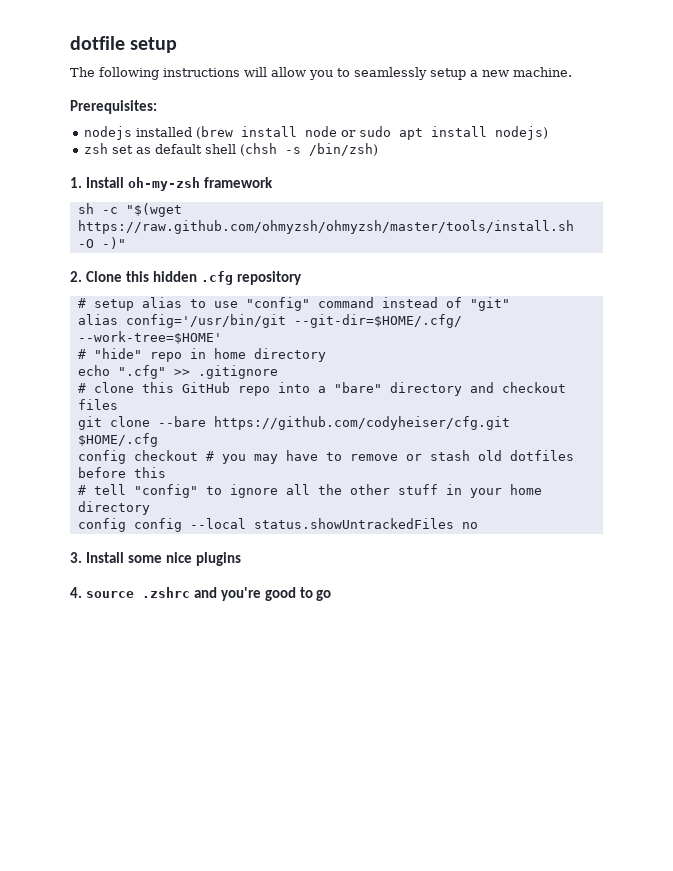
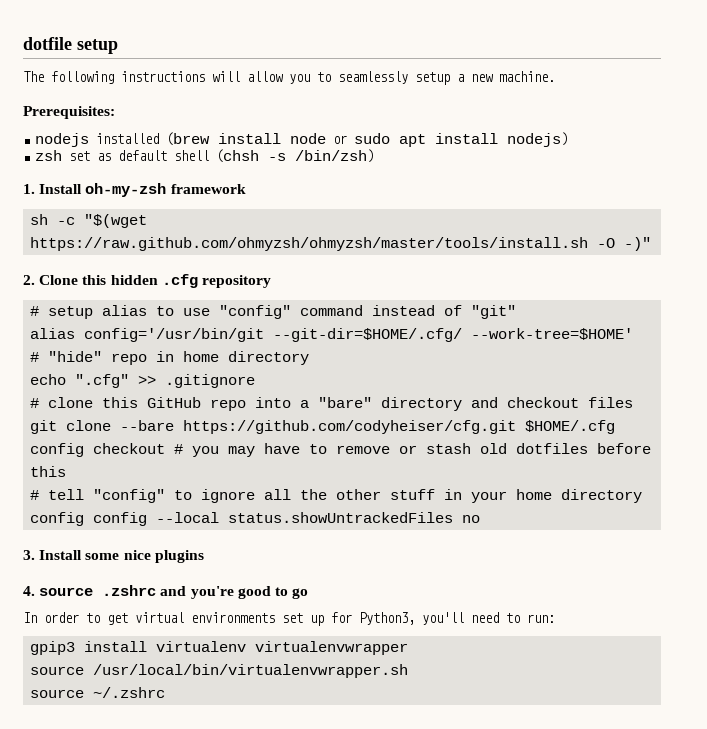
(332, 595) none -> [23,612,555,626] [29,641,408,655] [29,664,408,678] [29,687,165,698] // In order to get virtual environments set up for Python3, you'll need to run: // gpip3 install virtualenv virtualenvwrapper // source /usr/local/bin/virtualenvwrapper.sh // source ~/.zshrc

